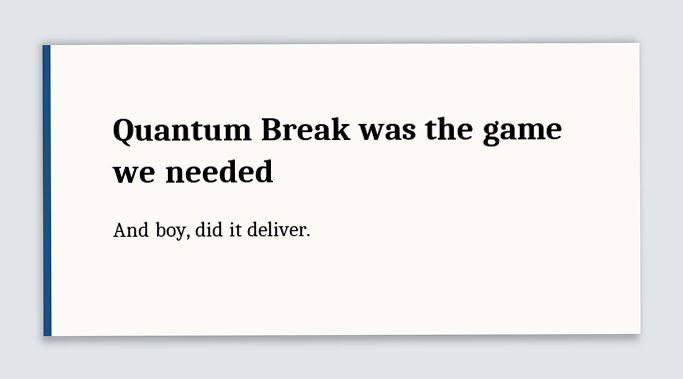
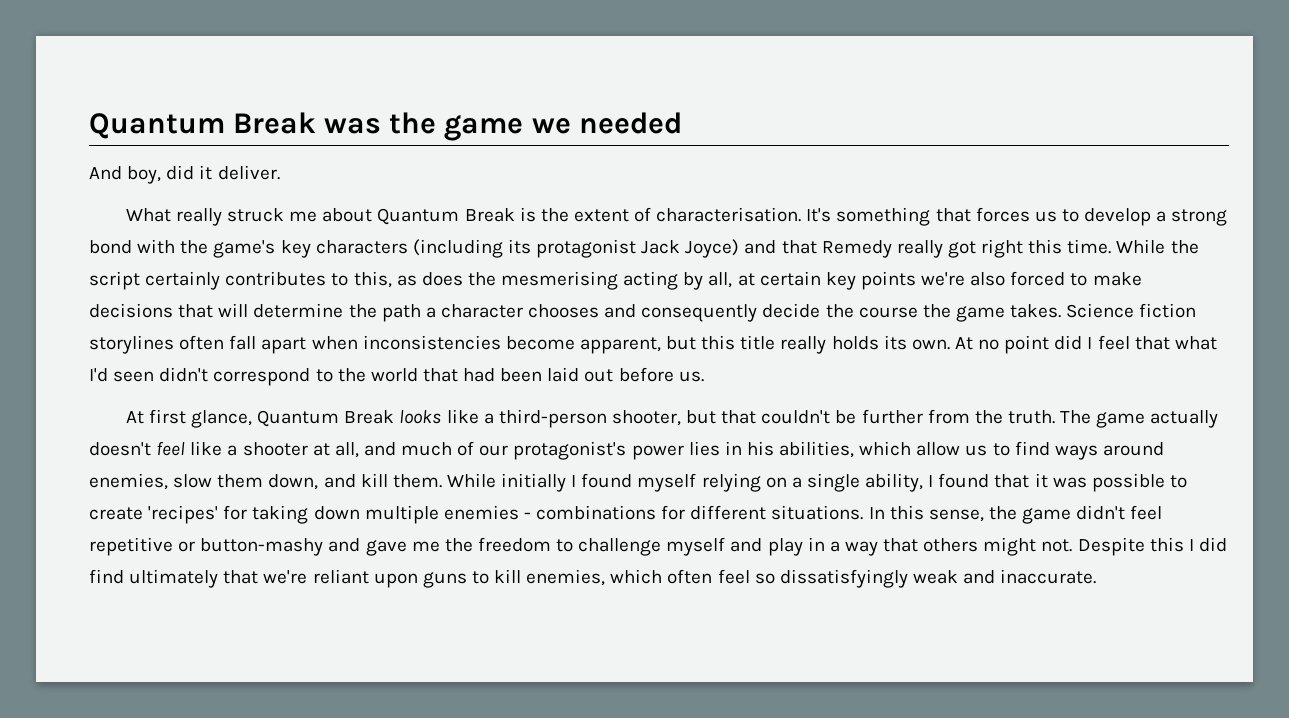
(312, 229) none -> [125,207,1228,226] [89,239,1199,258] [89,271,1142,290] [89,303,1197,322] [89,335,1217,354] [89,367,704,386] [125,409,1219,428] [89,441,1164,460] [89,473,1187,492] [89,505,1163,524] [89,537,1227,556] [89,569,1097,588] // What really struck me about Quantum Break is the extent of characterisation. It's something that forces us to develop a strong bond with the game's key characters (including its protagonist Jack Joyce) and that Remedy really got right this time. While the script certainly contributes to this, as does the mesmerising acting by all, at certain key points we're also forced to make decisions that will determine the path a character chooses and consequently decide the course the game takes. Science fiction storylines often fall apart when inconsistencies become apparent, but this title really holds its own. At no point did I feel that what I'd seen didn't correspond to the world that had been laid out before us. // At first glance, Quantum Break looks like a third-person shooter, but that couldn't be further from the truth. The game actually doesn't feel like a shooter at all, and much of our protagonist's power lies in his abilities, which allow us to find ways around enemies, slow them down, and kill them. While initially I found myself relying on a single ability, I found that it was possible to create 'recipes' for taking down multiple enemies - combinations for different situations. In this sense, the game didn't feel repetitive or button-mashy and gave me the freedom to challenge myself and play in a way that others might not. Despite this I did find ultimately that we're reliant upon guns to kill enemies, which often feel so dissatisfyingly weak and inaccurate.

